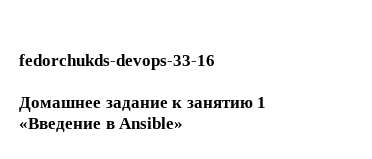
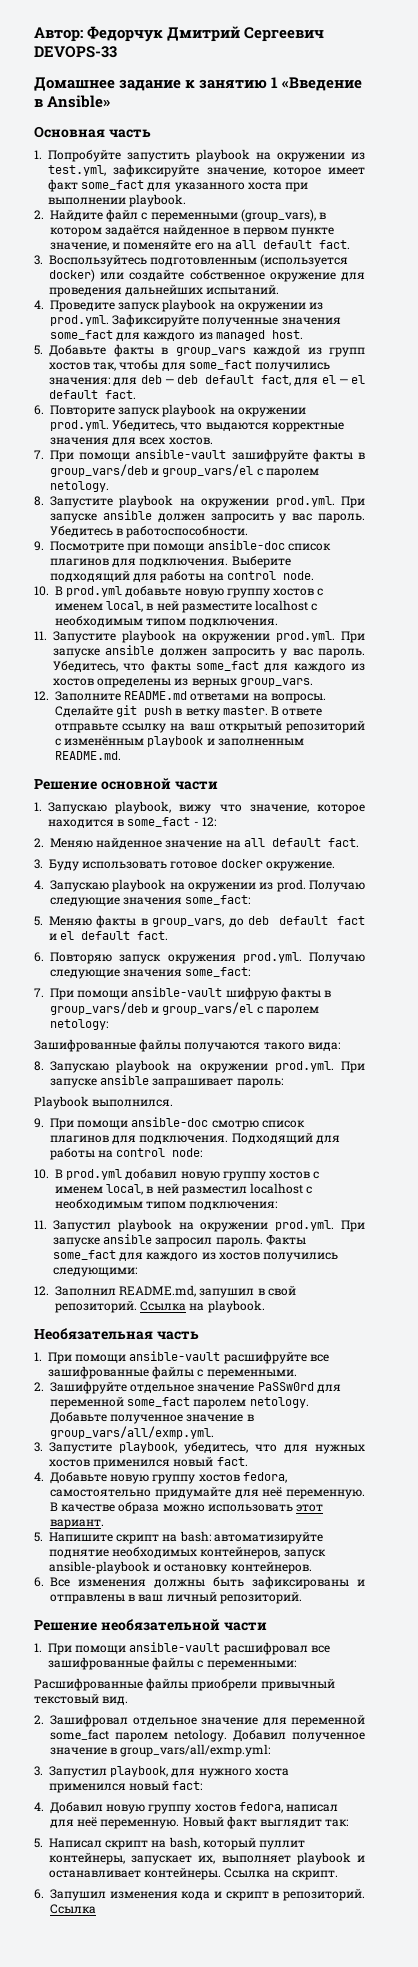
[19,54,215,70] fedorchukds-devops-33-16 -> [34,26,325,42] [34,46,117,58] Автор: Федорчук Дмитрий Сергеевич DEVOPS-33
(184, 123) none -> [34,126,151,138] [34,149,365,162] [48,164,365,177] [48,179,309,192] [48,194,187,207] [34,209,327,222] [50,224,335,237] [50,239,351,251] [34,254,349,267] [49,269,365,282] [49,284,280,297] [34,299,324,312] [50,314,341,327] [50,330,303,341] [34,344,365,357] [49,359,331,372] [49,375,365,386] [49,390,136,399] [34,404,306,417] [50,419,344,432] [50,437,213,446] [34,449,365,462] [50,464,319,478] [50,481,109,492] [34,495,365,508] [50,510,365,523] [50,525,249,538] [34,540,331,553] [50,555,291,568] [50,570,314,583] [34,585,324,598] [55,600,318,613] [55,615,279,627] [34,630,366,643] [53,645,365,658] [53,660,365,673] [53,678,313,688] [34,691,326,703] [55,705,323,718] [55,720,365,733] [55,736,304,747] [55,751,121,760] [34,778,218,790] [34,801,365,814] [48,817,216,828] [34,837,359,849] [34,859,335,871] [34,879,365,892] [50,895,251,907] [34,915,365,928] [49,931,169,940] [34,952,365,964] [50,967,251,979] [34,987,332,1000] [50,1002,319,1016] [50,1019,108,1030] [34,1039,340,1052] [34,1060,365,1073] [50,1075,283,1088] [34,1096,174,1109] [34,1117,305,1130] [50,1132,340,1144] [50,1147,203,1160] [34,1168,320,1181] [55,1183,313,1196] [55,1198,278,1210] [34,1219,366,1232] [53,1234,306,1247] [53,1250,339,1262] [53,1267,137,1277] [34,1285,296,1298] [55,1300,265,1313] [34,1328,199,1340] [34,1351,329,1364] [48,1366,297,1379] [34,1381,341,1394] [50,1396,309,1409] [50,1411,254,1424] [50,1426,214,1439] [34,1441,365,1454] [49,1456,248,1469] [34,1471,287,1484] [50,1486,365,1499] [50,1501,324,1514] [50,1519,104,1529] [34,1531,323,1544] [49,1546,326,1559] [49,1561,312,1574] [34,1576,365,1589] [50,1591,302,1604] [34,1619,267,1631] [34,1642,330,1655] [48,1657,296,1670] [34,1678,335,1691] [34,1693,129,1705] [34,1714,365,1727] [50,1729,365,1742] [50,1744,271,1757] [34,1766,289,1778] [49,1780,203,1793] [34,1801,339,1814] [50,1816,349,1829] [34,1837,306,1850] [49,1852,365,1865] [49,1867,338,1880] [34,1888,365,1901] [50,1904,96,1914] // Основная часть // 1. Попробуйте запустить playbook на окружении из test.yml, зафиксируйте значение, которое имеет факт some_fact для указанного хоста при выполнении playbook. // 2. Найдите файл с переменными (group_vars), в котором задаётся найденное в первом пункте значение, и поменяйте его на all default fact. // 3. Воспользуйтесь подготовленным (используется docker) или создайте собственное окружение для проведения дальнейших испытаний. // 4. Проведите запуск playbook на окружении из prod.yml. Зафиксируйте полученные значения some_fact для каждого из managed host. // 5. Добавьте факты в group_vars каждой из групп хостов так, чтобы для some_fact получились значения: для deb — deb default fact, для el — el default fact. // 6. Повторите запуск playbook на окружении prod.yml. Убедитесь, что выдаются корректные значения для всех хостов. // 7. При помощи ansible-vault зашифруйте факты в group_vars/deb и group_vars/el с паролем netology. // 8. Запустите playbook на окружении prod.yml. При запуске ansible должен запросить у вас пароль. Убедитесь в работоспособности. // 9. Посмотрите при помощи ansible-doc список плагинов для подключения. Выберите подходящий для работы на control node. // 10. В prod.yml добавьте новую группу хостов с именем local, в ней разместите localhost с необходимым типом подключения. // 11. Запустите playbook на окружении prod.yml. При запуске ansible должен запросить у вас пароль. Убедитесь, что факты some_fact для каждого из хостов определены из верных group_vars. // 12. Заполните README.md ответами на вопросы. Сделайте git push в ветку master. В ответе отправьте ссылку на ваш открытый репозиторий с изменённым playbook и заполненным README.md. // Решение основной части // 1. Запускаю playbook, вижу что значение, которое находится в some_fact - 12: // 2. Меняю найденное значение на all default fact. // 3. Буду использовать готовое docker окружение. // 4. Запускаю playbook на окружении из prod. Получаю следующие значения some_fact: // 5. Меняю факты в group_vars, до deb default fact и el default fact. // 6. Повторяю запуск окружения prod.yml. Получаю следующие значения some_fact: // 7. При помощи ansible-vault шифрую факты в group_vars/deb и group_vars/el с паролем netology: // Зашифрованные файлы получаются такого вида: // 8. Запускаю playbook на окружении prod.yml. При запуске ansible запрашивает пароль: // Playbook выполнился. // 9. При помощи ansible-doc смотрю список плагинов для подключения. Подходящий для работы на control node: // 10. В prod.yml добавил новую группу хостов с именем local, в ней разместил localhost с необходимым типом подключения: // 11. Запустил playbook на окружении prod.yml. При запуске ansible запросил пароль. Факты some_fact для каждого из хостов получились следующими: // 12. Заполнил README.md, запушил в свой репозиторий. Ссылка на playbook. // Необязательная часть // 1. При помощи ansible-vault расшифруйте все зашифрованные файлы с переменными. // 2. Зашифруйте отдельное значение PaSSw0rd для переменной some_fact паролем netology. Добавьте полученное значение в group_vars/all/exmp.yml. // 3. Запустите playbook, убедитесь, что для нужных хостов применился новый fact. // 4. Добавьте новую группу хостов fedora, самостоятельно придумайте для неё переменную. В качестве образа можно использовать этот вариант. // 5. Напишите скрипт на bash: автоматизируйте поднятие необходимых контейнеров, запуск ansible-playbook и остановку контейнеров. // 6. Все изменения должны быть зафиксированы и отправлены в ваш личный репозиторий. // Решение необязательной части // 1. При помощи ansible-vault расшифровал все зашифрованные файлы с переменными: // Расшифрованные файлы приобрели привычный текстовый вид. // 2. Зашифровал отдельное значение для переменной some_fact паролем netology. Добавил полученное значение в group_vars/all/exmp.yml: // 3. Запустил playbook, для нужного хоста применился новый fact: // 4. Добавил новую группу хостов fedora, написал для неё переменную. Новый факт выглядит так: // 5. Написал скрипт на bash, который пуллит контейнеры, запускает их, выполняет playbook и останавливает контейнеры. Ссылка на скрипт. // 6. Запушил изменения кода и скрипт в репозиторий. Ссылка

